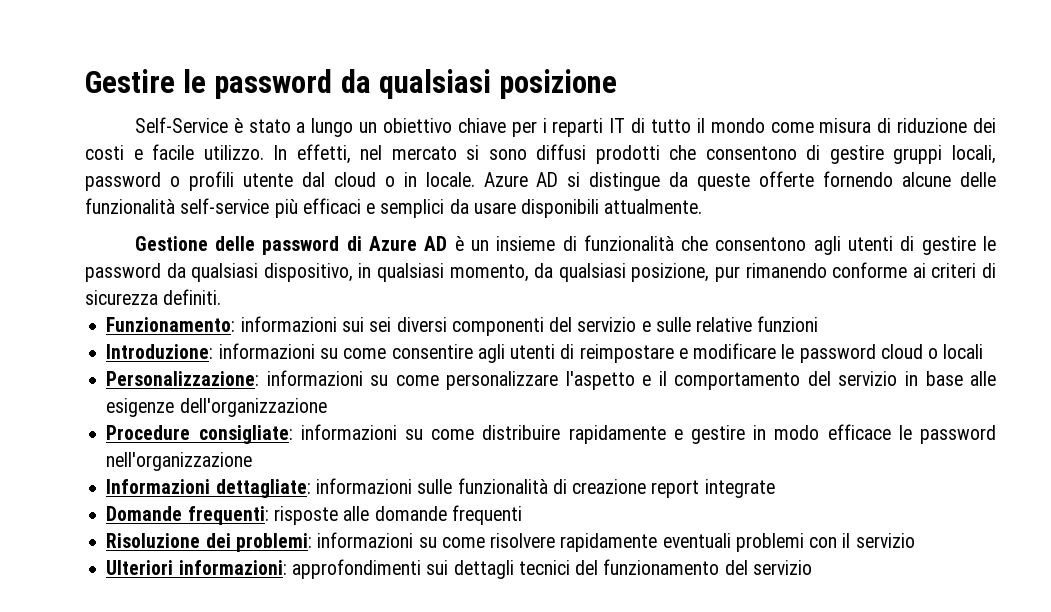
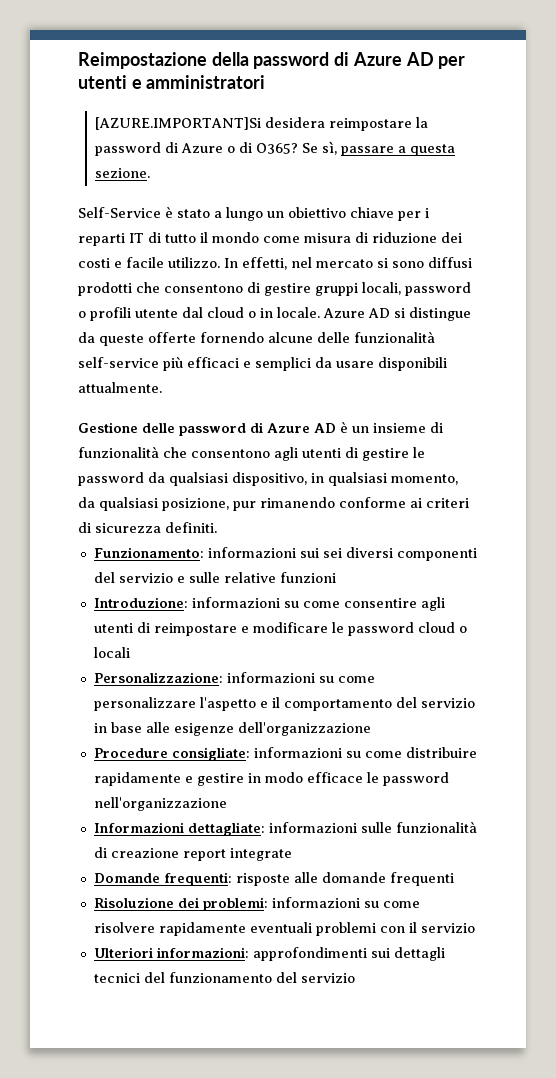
[85,69,618,99] Gestire le password da qualsiasi posizione -> [78,52,466,69] [78,75,266,89] [95,117,429,131] [95,141,456,156] [95,168,151,178] Reimpostazione della password di Azure AD per utenti e amministratori // [AZURE.IMPORTANT]Si desidera reimpostare la password di Azure o di O365? Se sì, passare a questa sezione.

